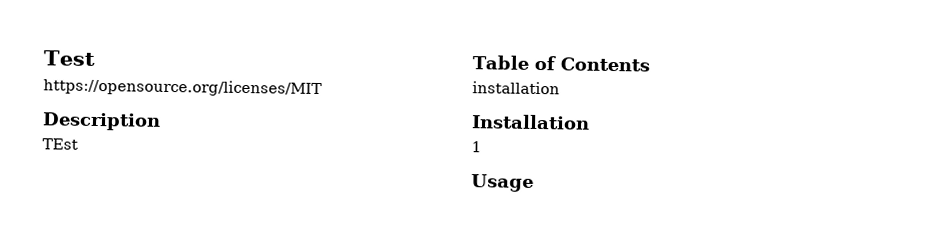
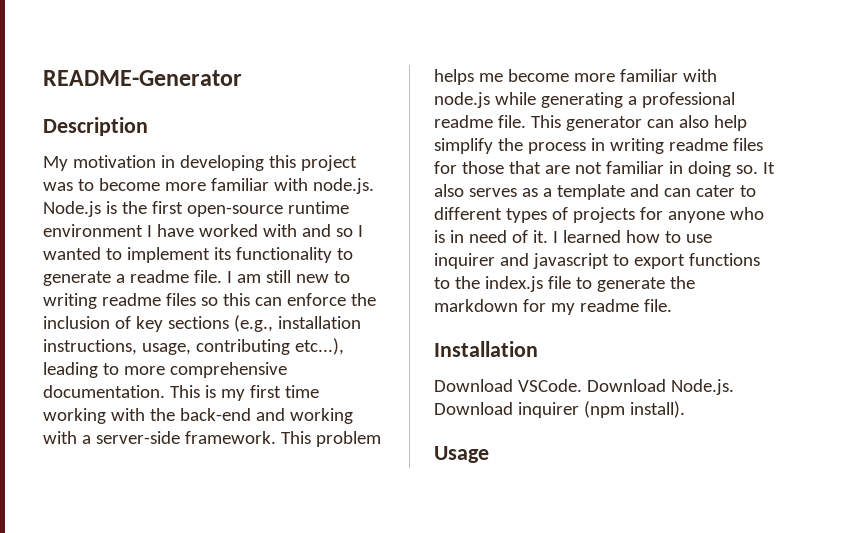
[43,50,95,66] [43,78,322,98] Test // https://opensource.org/licenses/MIT -> [43,70,242,86] README-Generator
[42,138,78,150] [472,55,650,72] [472,81,560,95] [471,114,590,130] [471,141,482,153] TEst // Table of Contents // installation // Installation // 1 -> [43,155,357,171] [43,178,374,194] [43,201,349,217] [43,224,363,237] [43,247,353,263] [43,270,350,286] [43,293,376,309] [43,315,361,332] [43,338,344,355] [43,362,287,378] [43,385,319,401] [43,408,353,424] [43,431,381,447] [434,69,717,85] [434,92,735,108] [434,115,747,131] [434,138,763,154] [434,161,775,177] [434,184,756,200] [434,207,764,223] [434,230,712,243] [434,253,760,269] [434,276,695,292] [434,299,672,315] [434,341,538,357] [434,379,734,395] [434,401,685,418] My motivation in developing this project was to become more familiar with node.js. Node.js is the first open-source runtime environment I have worked with and so I wanted to implement its functionality to generate a readme file. I am still new to writing readme files so this can enforce the inclusion of key sections (e.g., installation instructions, usage, contributing etc...), leading to more comprehensive documentation. This is my first time working with the back-end and working with a server-side framework. This problem helps me become more familiar with node.js while generating a professional readme file. This generator can also help simplify the process in writing readme files for those that are not familiar in doing so. It also serves as a template and can cater to different types of projects for anyone who is in need of it. I learned how to use inquirer and javascript to export functions to the index.js file to generate the markdown for my readme file. // Installation // Download VSCode. Download Node.js. Download inquirer (npm install).

